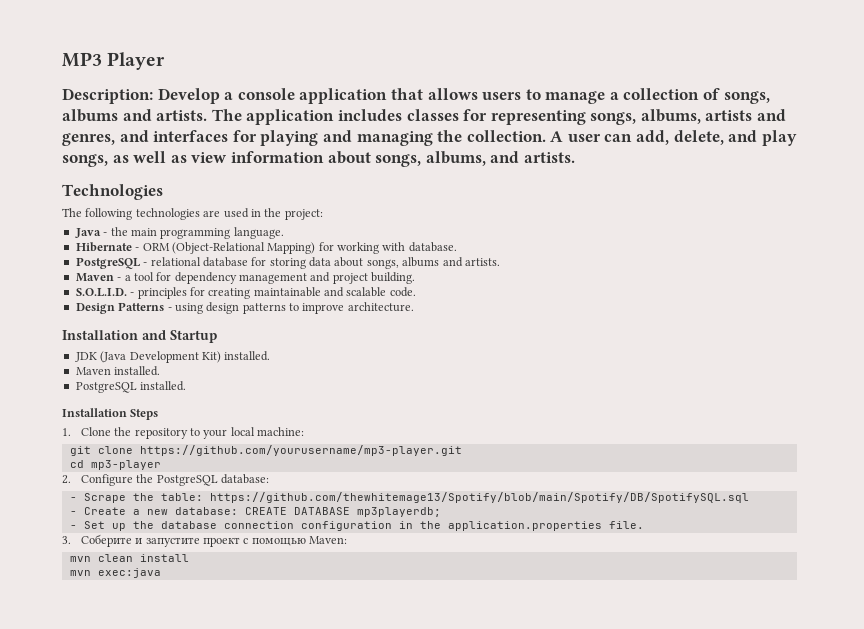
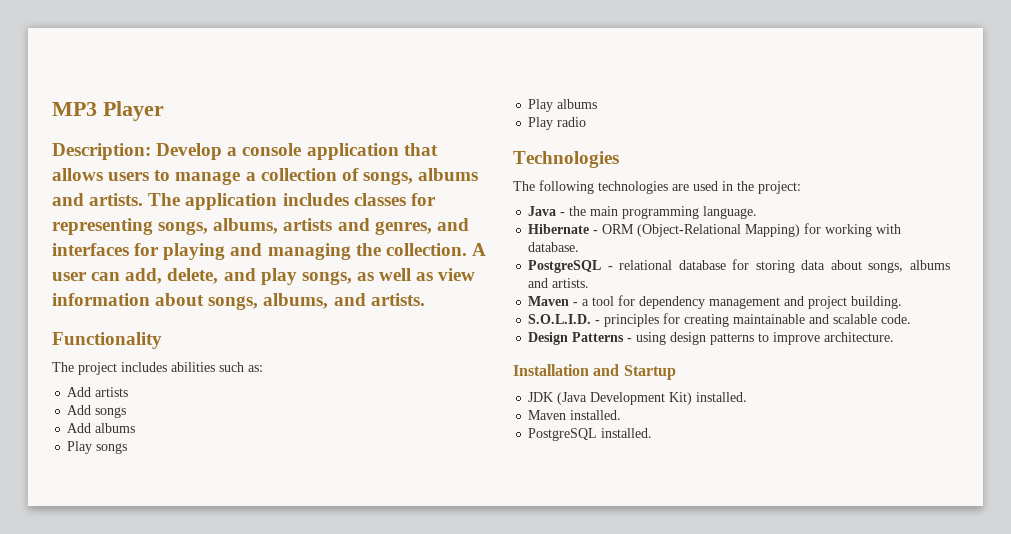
(575, 157) none -> [52,332,162,349] [52,362,263,375] [67,387,129,397] [67,405,127,418] [67,423,136,433] [67,441,128,454] [528,99,598,112] [528,117,587,130] // Functionality // The project includes abilities such as: // Add artists // Add songs // Add albums // Play songs // Play albums // Play radio
[62,408,159,420] [62,427,305,439] [69,445,462,456] [69,460,161,470] [62,474,270,486] [69,492,749,503] [69,507,441,517] [69,521,644,531] [62,534,348,547] [69,554,189,562] [69,568,161,578] // Installation Steps // 1. Clone the repository to your local machine: // git clone https://github.com/yourusername/mp3-player.git // cd mp3-player // 2. Configure the PostgreSQL database: // - Scrape the table: https://github.com/thewhitemage13/Spotify/blob/main/Spotify/DB/SpotifySQL.sql // - Create a new database: CREATE DATABASE mp3playerdb; // - Set up the database connection configuration in the application.properties file. // 3. Соберите и запустите проект с помощью Maven: // mvn clean install // mvn exec:java -> (653, 433) none

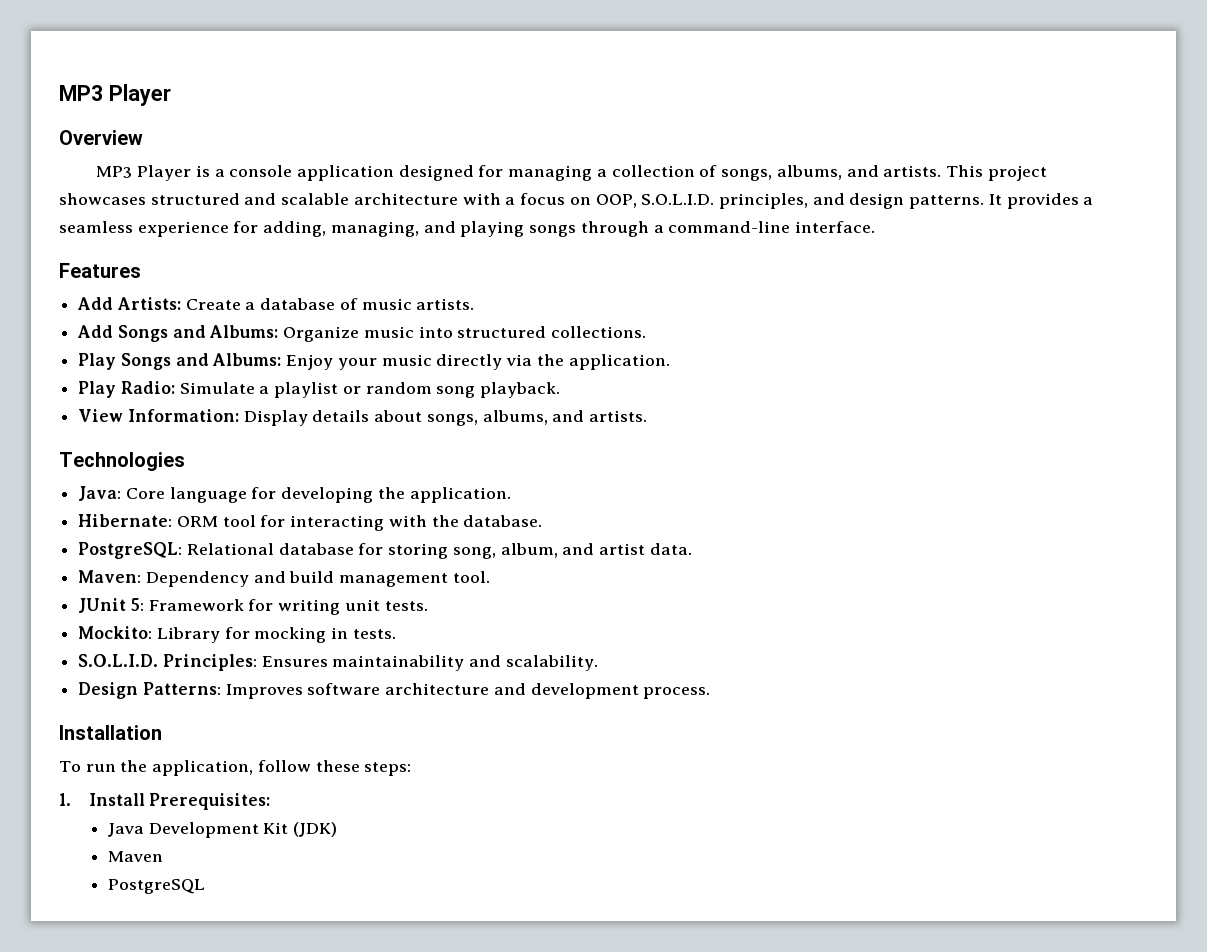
[52,143,438,160] [52,168,241,185] Description: Develop a console application that allows users to manage -> [59,130,143,145] [96,165,593,181] Overview // MP3 Player is a console application designed for managing
[418,168,479,181] [52,193,436,210] [52,218,469,235] [52,243,486,260] [52,268,476,285] [52,293,150,306] albums and artists. The application includes classes for representing songs, albums, artists and genres, and interfaces for playing and managing the collection. A user can add, delete, and play songs, as well as view information -> [776,165,1047,181] [59,193,1094,209] [59,221,875,237] [59,263,141,278] [77,297,475,310] [77,325,647,342] [78,353,670,370] [78,381,561,398] [78,409,370,426] albums, and artists. This project showcases structured and scalable architecture with a focus on OOP, S.O.L.I.D. principles, and design patterns. It provides a seamless experience for adding, managing, and playing songs through a command-line interface. // Features // Add Artists: Create a database of music artists. // Add Songs and Albums: Organize music into structured collections. // Play Songs and Albums: Enjoy your music directly via the application. // Play Radio: Simulate a playlist or random song playback. // View Information: Display details
[52,332,162,349] [52,362,263,375] [67,387,129,397] [67,405,127,418] [67,423,136,433] [67,441,128,454] [528,99,598,112] [528,117,587,130] [513,151,619,168] [513,180,801,194] [528,206,758,219] [528,223,902,237] [528,242,580,252] [528,259,951,273] [528,278,590,288] [528,295,903,309] [528,313,912,327] [528,332,895,345] [513,364,676,380] [528,392,748,405] [528,410,622,420] [528,428,653,441] Functionality // The project includes abilities such as: // Add artists // Add songs // Add albums // Play songs // Play albums // Play radio // Technologies // The following technologies are used in the project: // Java - the main programming language. // Hibernate - ORM (Object-Relational Mapping) for working with database. // PostgreSQL - relational database for storing data about songs, albums and artists. // Maven - a tool for dependency management and project building. // S.O.L.I.D. - principles for creating maintainable and scalable code. // Design Patterns - using design patterns to improve architecture. // Installation and Startup // JDK (Java Development Kit) installed. // Maven installed. // PostgreSQL installed. -> [59,452,185,471] [78,486,511,503] [78,514,543,531] [78,542,692,559] [78,570,490,587] [78,598,428,615] [78,626,396,643] [78,654,598,671] [78,682,711,699] [59,725,162,740] [59,760,412,776] [59,793,271,810] [107,822,338,838] [107,851,163,862] [107,879,205,894] Technologies // Java: Core language for developing the application. // Hibernate: ORM tool for interacting with the database. // PostgreSQL: Relational database for storing song, album, and artist data. // Maven: Dependency and build management tool. // JUnit 5: Framework for writing unit tests. // Mockito: Library for mocking in tests. // S.O.L.I.D. Principles: Ensures maintainability and scalability. // Design Patterns: Improves software architecture and development process. // Installation // To run the application, follow these steps: // 1. Install Prerequisites: // Java Development Kit (JDK) // Maven // PostgreSQL

